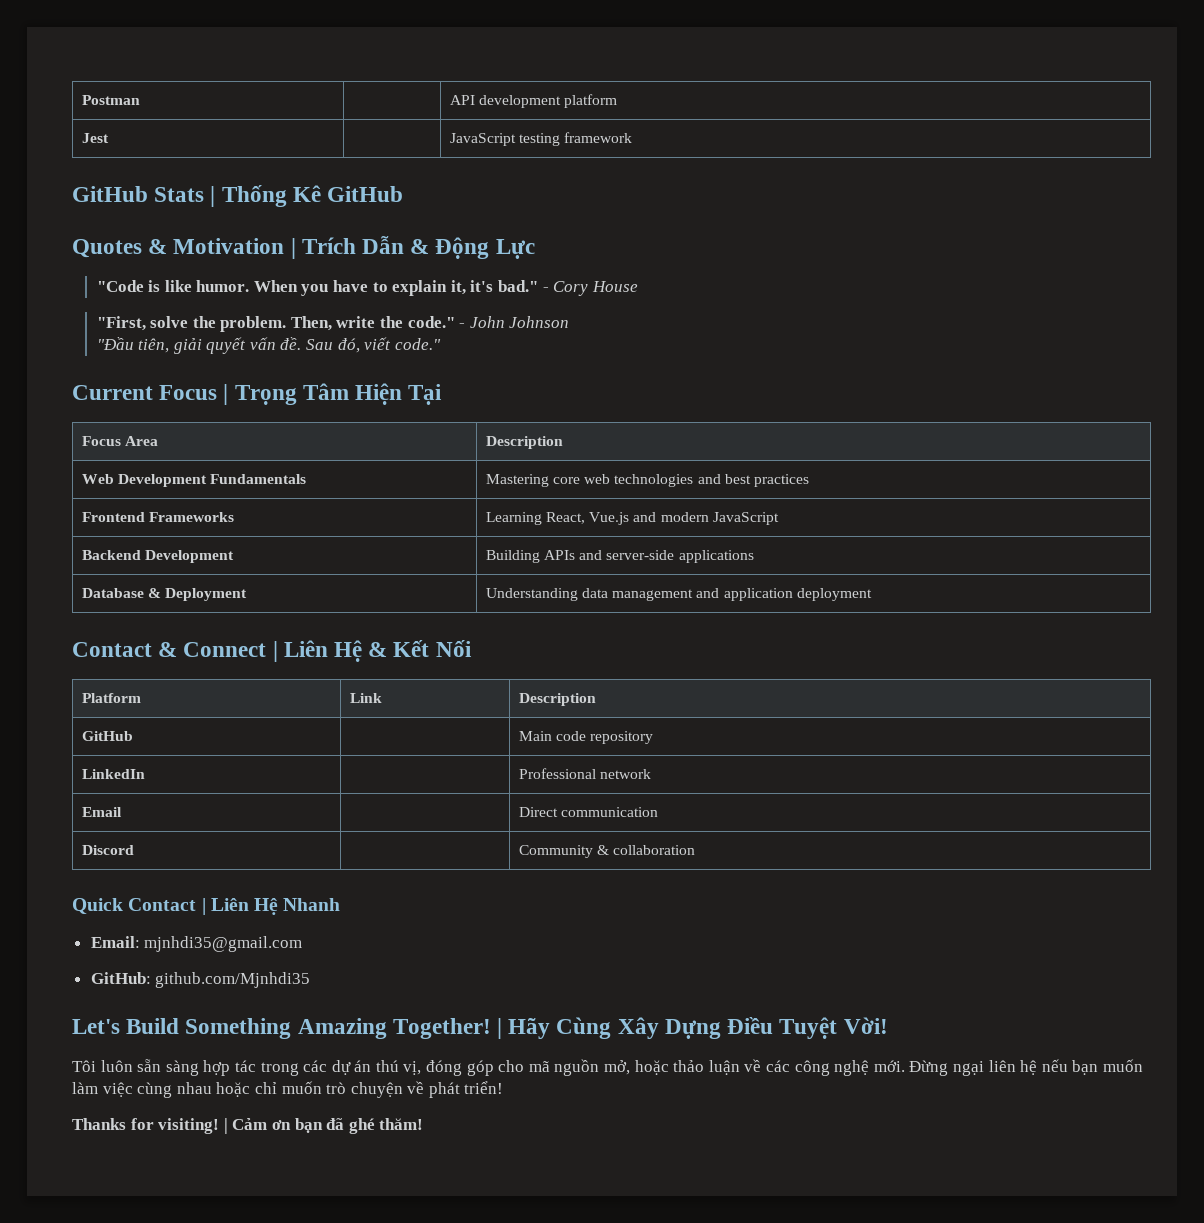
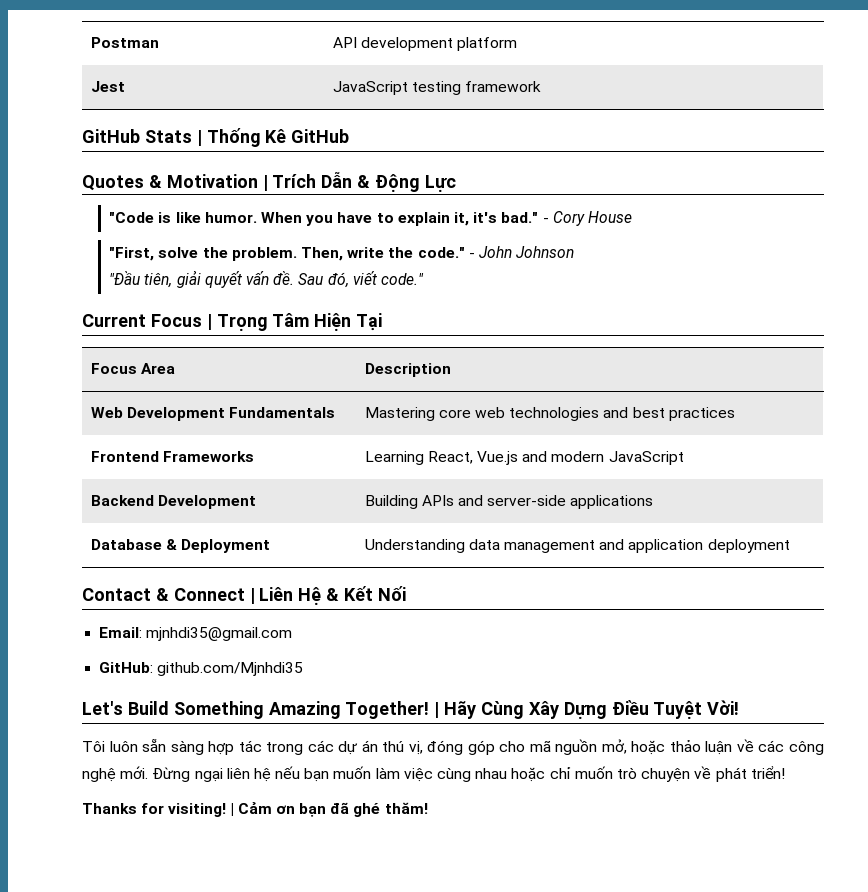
[81,693,141,703] [349,693,382,703] [518,693,596,706] [81,731,133,741] [518,731,654,744] [81,769,145,779] [518,768,652,779] [81,807,122,817] [518,807,659,817] [81,845,134,855] [518,845,696,858] [72,898,341,915] // Platform | Link | Description // GitHub | | Main code repository // LinkedIn | | Professional network // Email | | Direct communication // Discord | | Community & collaboration // Quick Contact | Liên Hệ Nhanh -> (406, 593) none

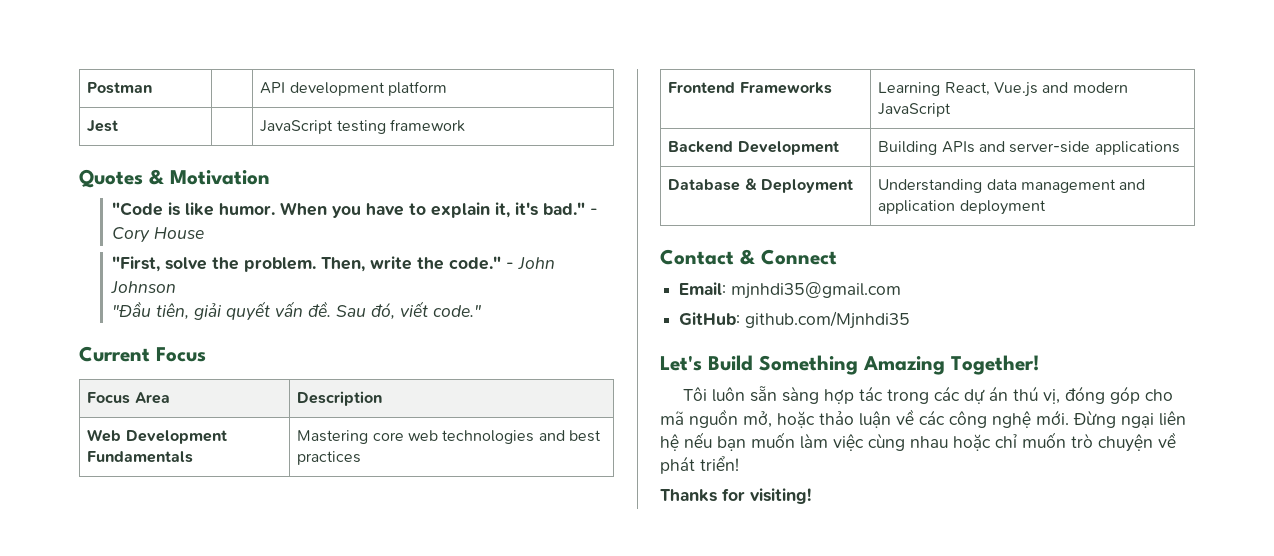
[82,128,350,147] [82,171,456,192] GitHub Stats | Thống Kê GitHub // Quotes & Motivation | Trích Dẫn & Động Lực -> [79,169,270,188] Quotes & Motivation
[206,313,383,331] | Trọng Tâm Hiện Tại -> (206, 354) none
[249,586,406,605] | Liên Hệ & Kết Nối -> (837, 257) none
[434,700,740,719] | Hãy Cùng Xây Dựng Điều Tuyệt Vời! -> (1039, 365) none
[230,802,428,817] | Cảm ơn bạn đã ghé thăm! -> (811, 496) none

